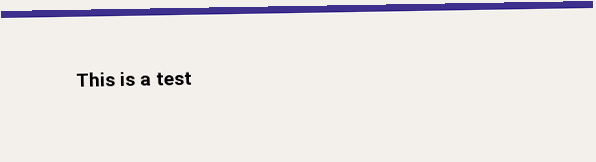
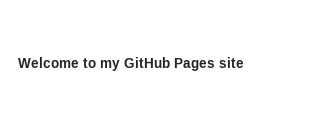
[75,71,194,87] This is a test -> [18,57,244,71] Welcome to my GitHub Pages site

